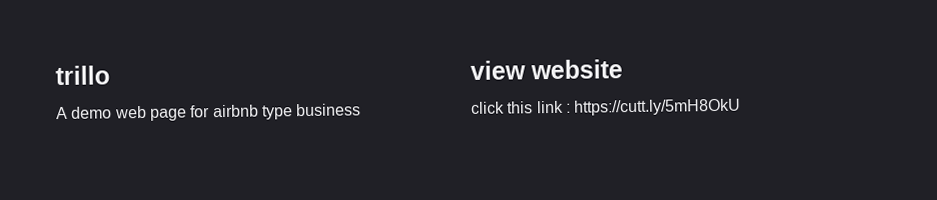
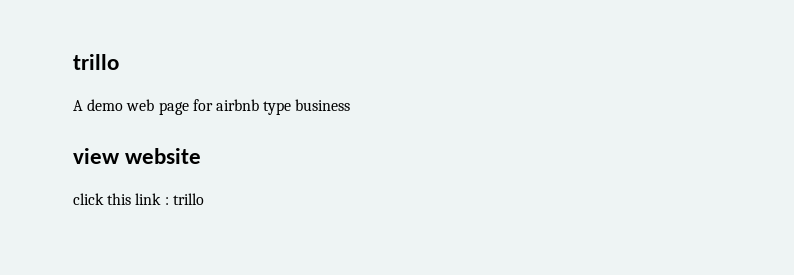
[574,98,742,116] https://cutt.ly/5mH8OkU -> [172,193,204,205] trillo

